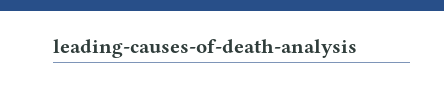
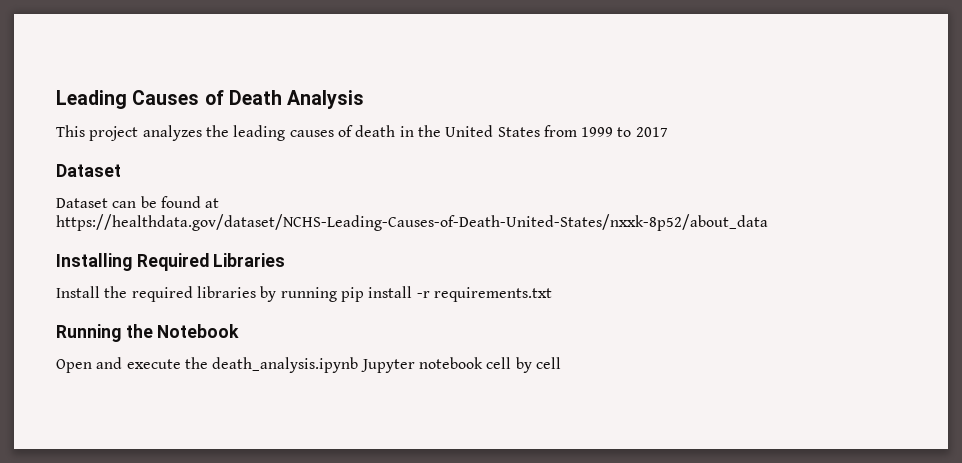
[53,39,357,58] leading-causes-of-death-analysis -> [56,90,365,109] [56,125,668,141] [56,164,121,177] [56,196,220,208] [56,214,768,231] [56,253,286,271] [56,286,552,302] [56,324,240,342] [56,357,561,373] Leading Causes of Death Analysis // This project analyzes the leading causes of death in the United States from 1999 to 2017 // Dataset // Dataset can be found at https://healthdata.gov/dataset/NCHS-Leading-Causes-of-Death-United-States/nxxk-8p52/about_data // Installing Required Libraries // Install the required libraries by running pip install -r requirements.txt // Running the Notebook // Open and execute the death_analysis.ipynb Jupyter notebook cell by cell

